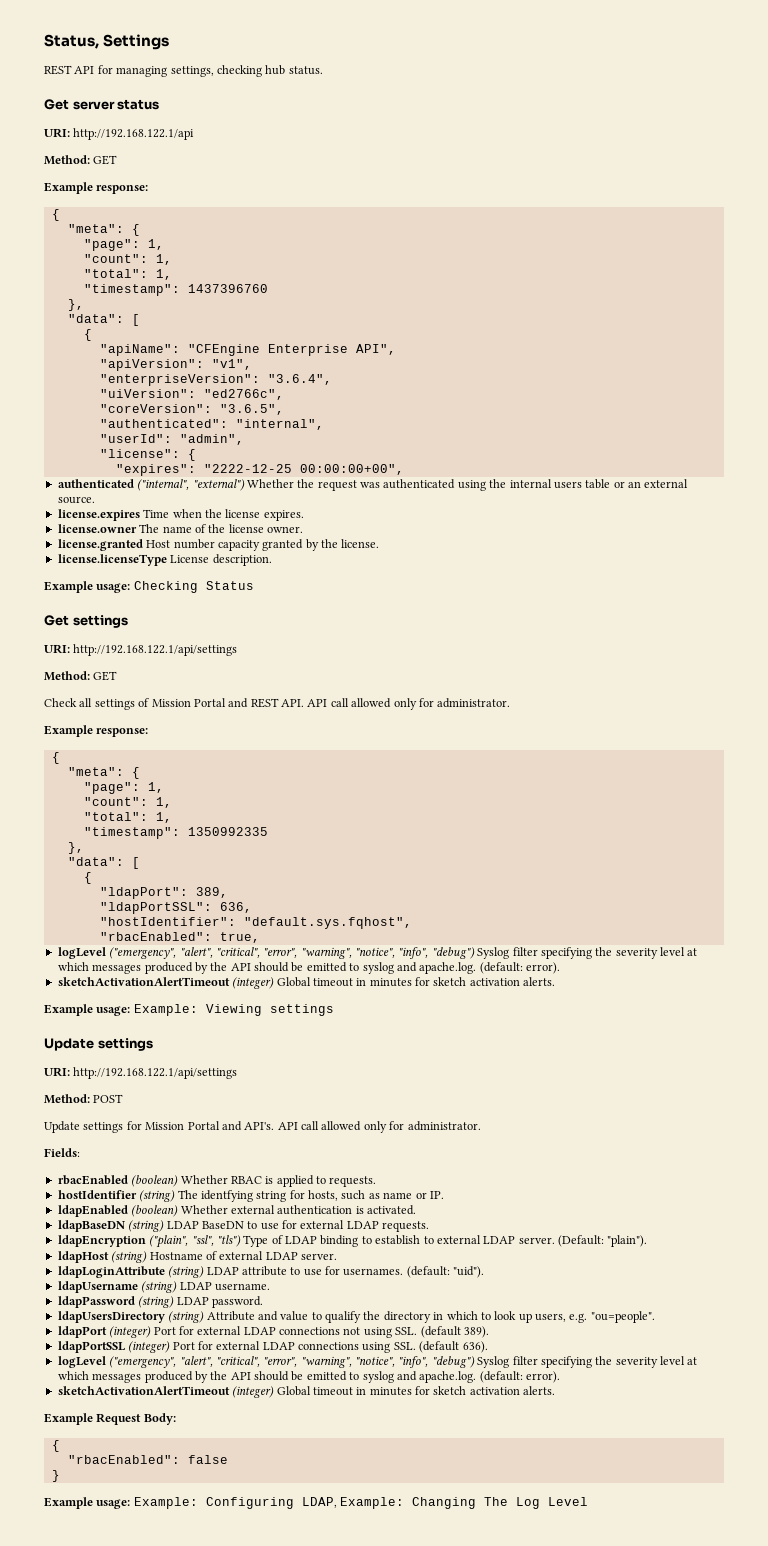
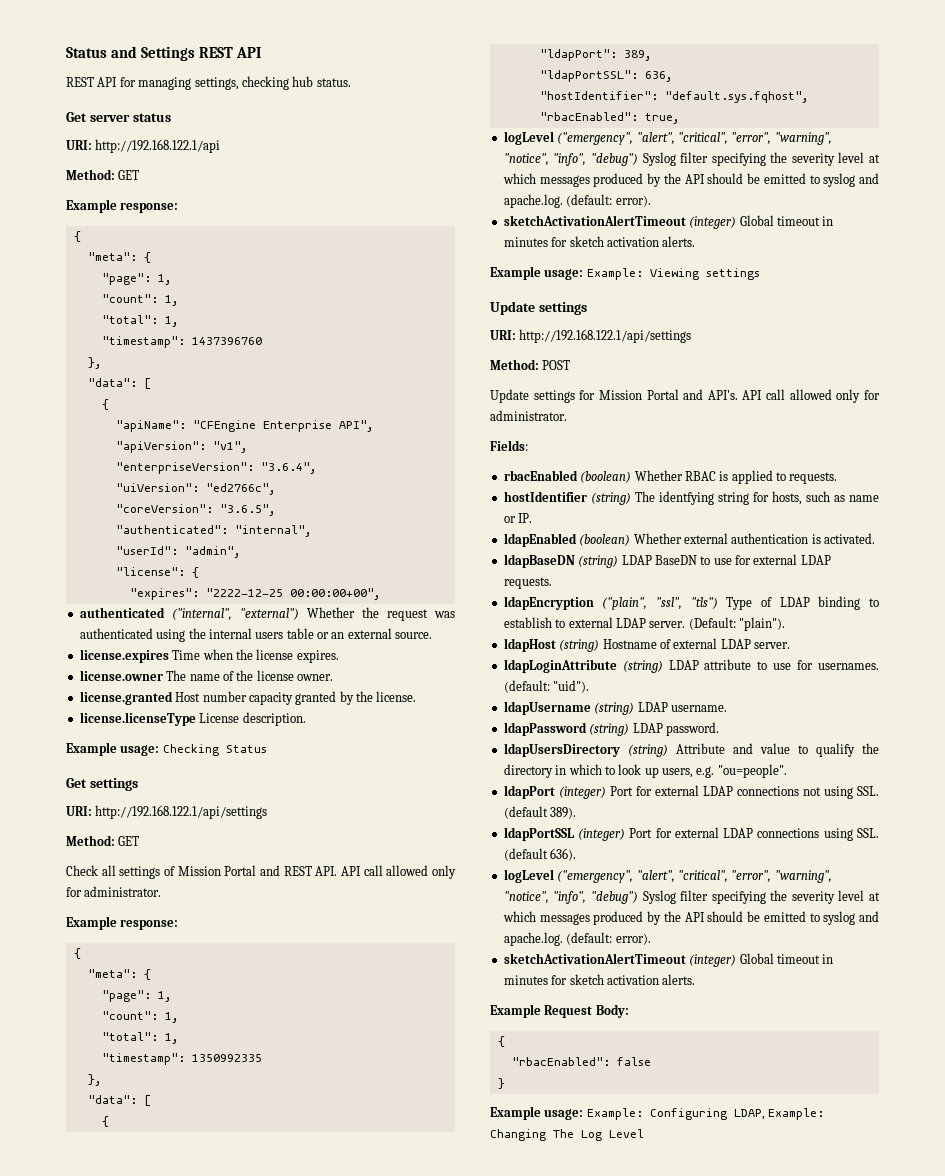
[44,34,99,49] Status, -> [66,46,138,58] Status and
(170, 42) none -> [199,47,262,58] REST API

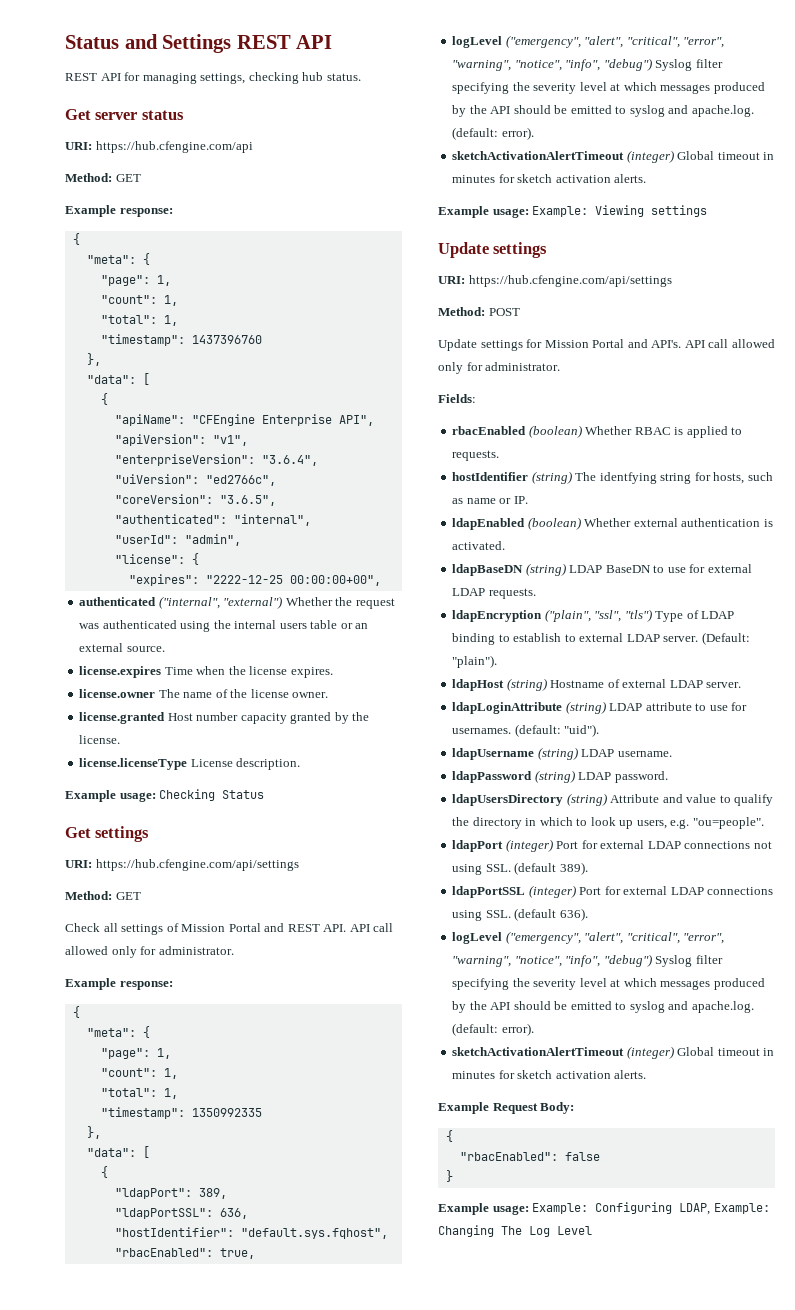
[95,139,221,153] http://192.168.122.1/api -> [95,141,253,153] https://hub.cfengine.com/api
[95,805,268,819] http://192.168.122.1/api/settings -> [95,859,299,871] https://hub.cfengine.com/api/settings
[519,329,692,343] http://192.168.122.1/api/settings -> [468,275,672,287] https://hub.cfengine.com/api/settings

